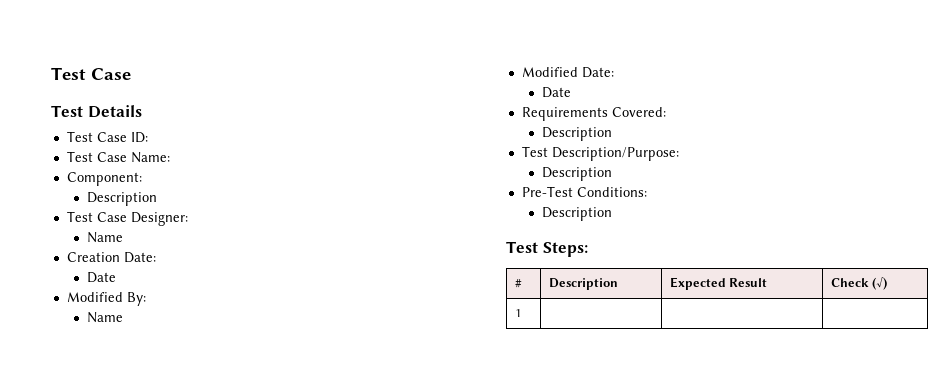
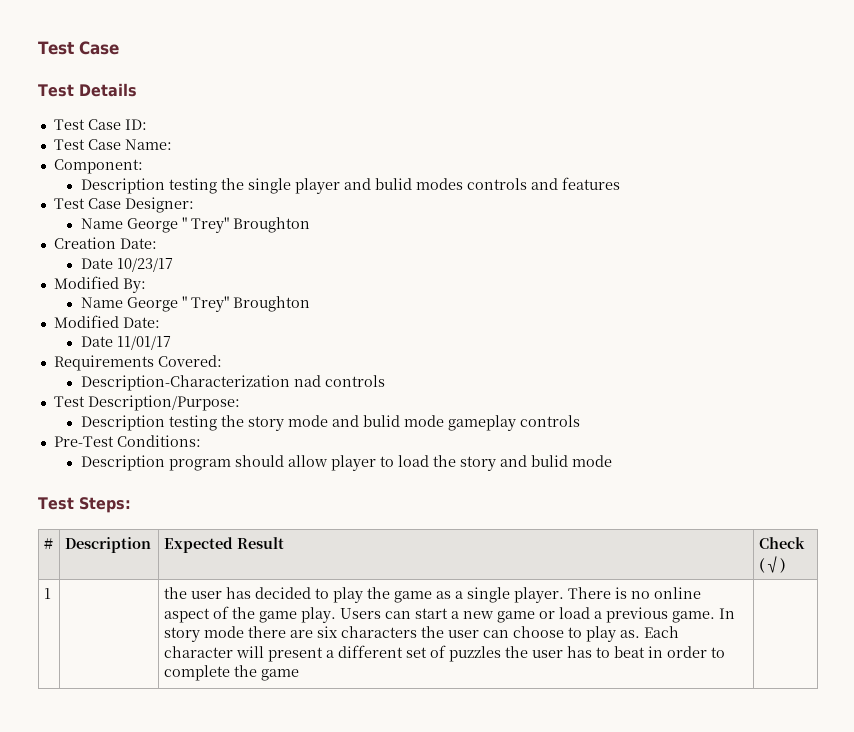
(157, 199) none -> [168,177,620,194] testing the single player and bulid modes controls and features
(123, 237) none -> [126,217,310,233] George " Trey" Broughton
(116, 277) none -> [116,258,173,272] 10/23/17
(123, 317) none -> [126,296,310,312] George " Trey" Broughton
(571, 92) none -> [116,336,171,350] 11/01/17
[541,127,612,141] Description -> [80,375,385,391] Description-Characterization nad controls
[521,186,647,197] [541,207,612,221] // Pre-Test Conditions: // Description -> [168,415,580,431] [53,435,201,447] [80,455,612,471] testing the story mode and bulid mode gameplay controls // Pre-Test Conditions: // Description program should allow player to load the story and bulid mode
(521, 313) none -> [163,587,701,603] [163,606,735,623] [163,626,679,642] [163,645,725,662] [163,665,299,681] the user has decided to play the game as a single player. There is no online aspect of the game play. Users can start a new game or load a previous game. In story mode there are six characters the user can choose to play as. Each character will present a different set of puzzles the user has to beat in order to complete the game

